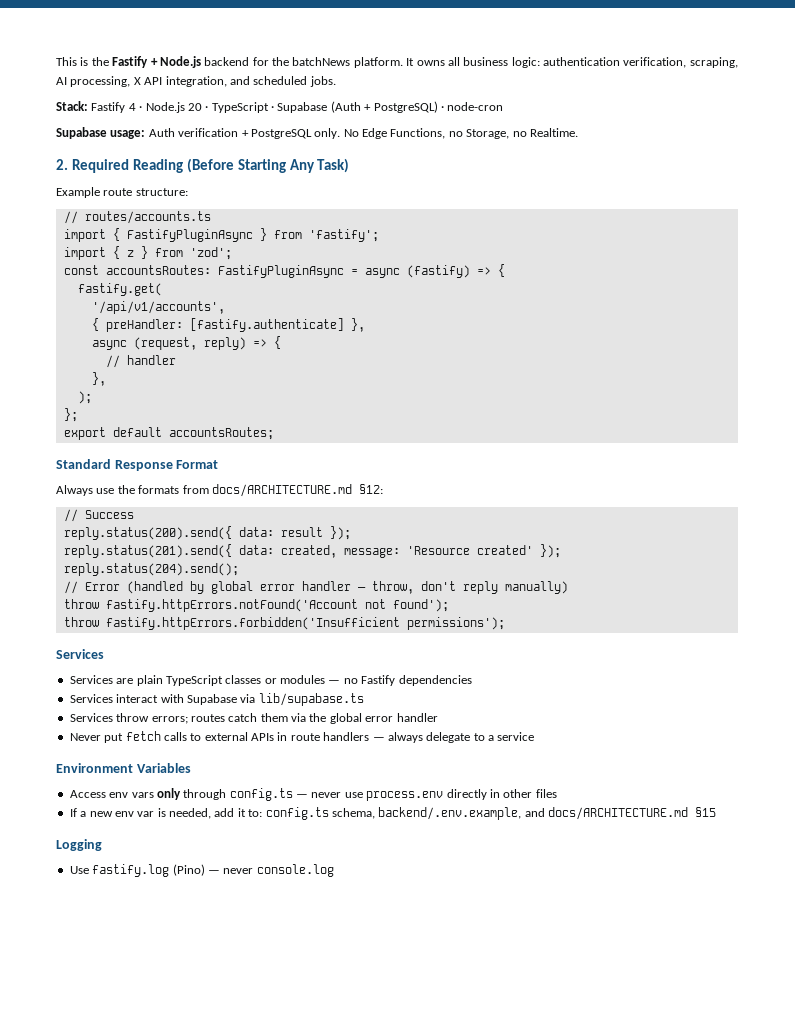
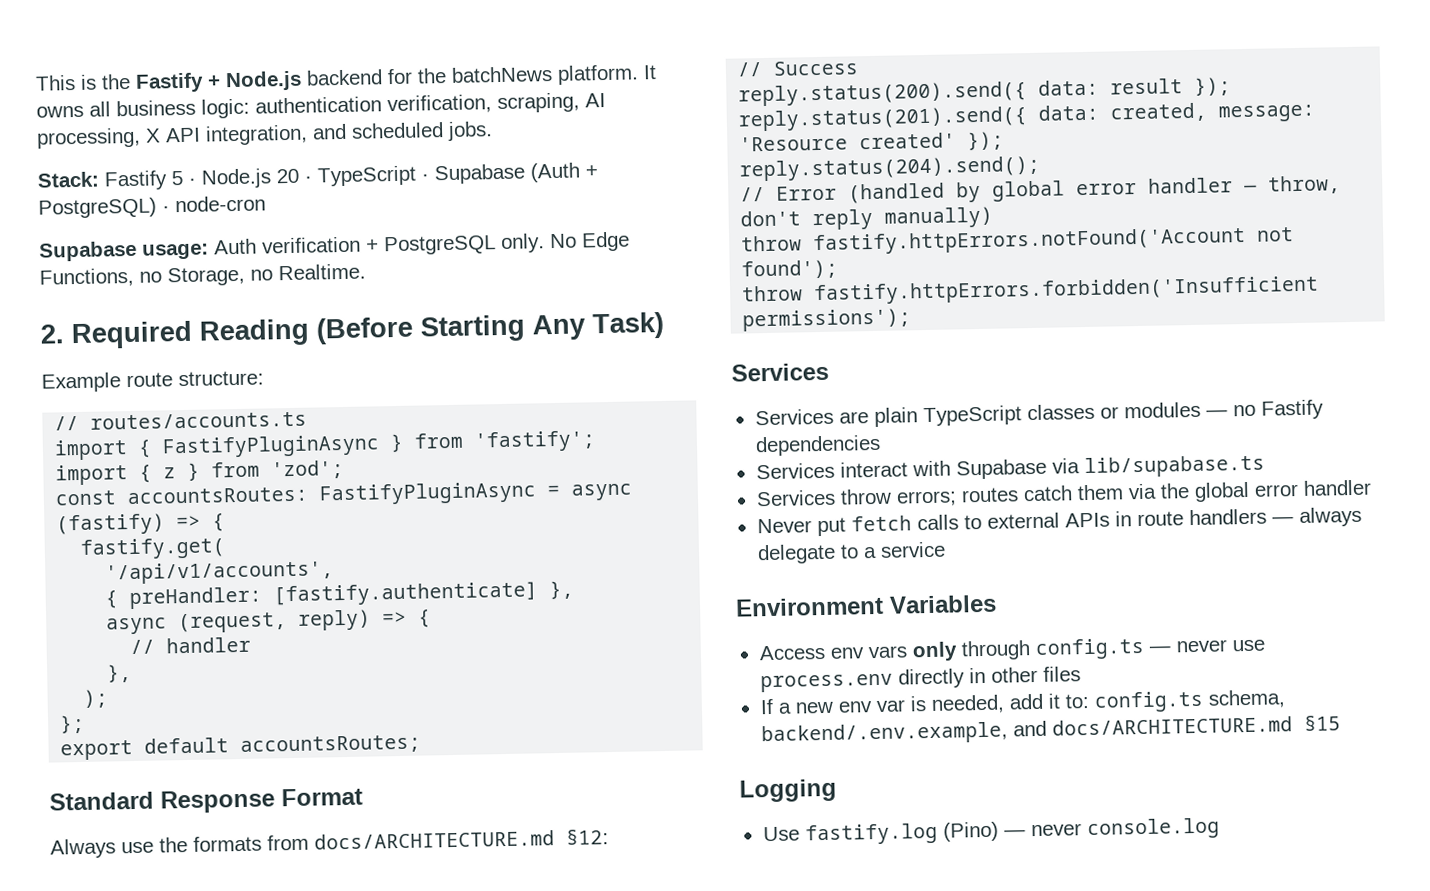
[128,103,136,111] 4 -> [171,170,183,186] 5

